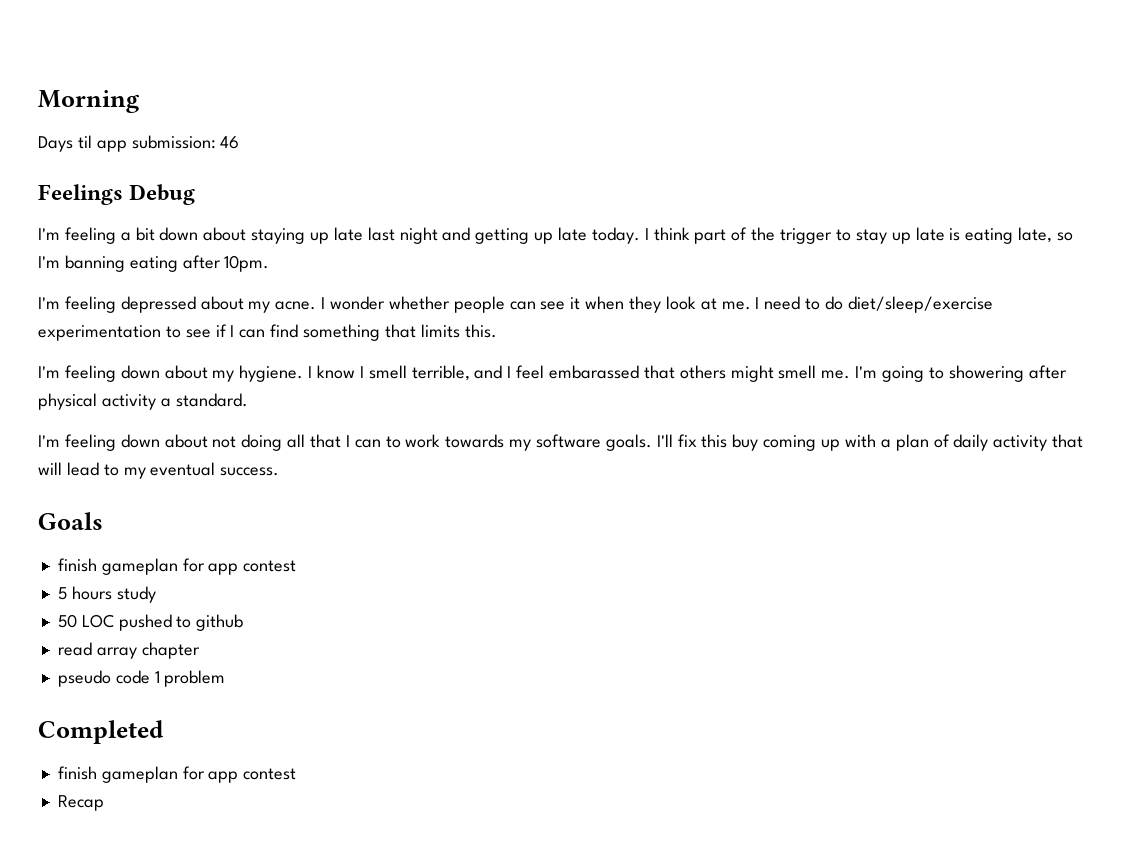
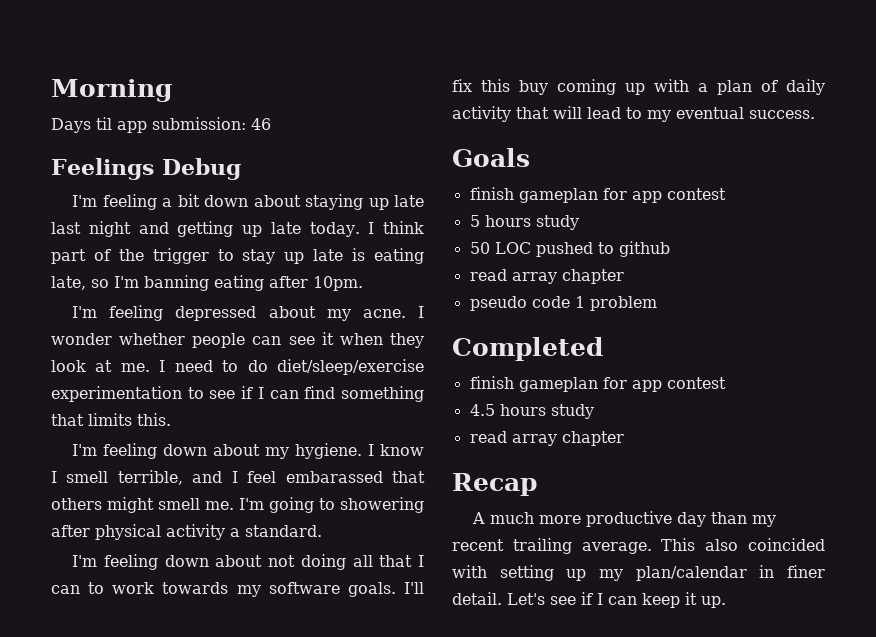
[57,795,104,811] Recap -> [469,404,594,419] [469,431,624,446] [452,473,537,496] [471,511,776,527] [452,538,825,554] [452,565,825,581] [452,592,726,608] 4.5 hours study // read array chapter // Recap // A much more productive day than my recent trailing average. This also coincided with setting up my plan/calendar in finer detail. Let's see if I can keep it up.

